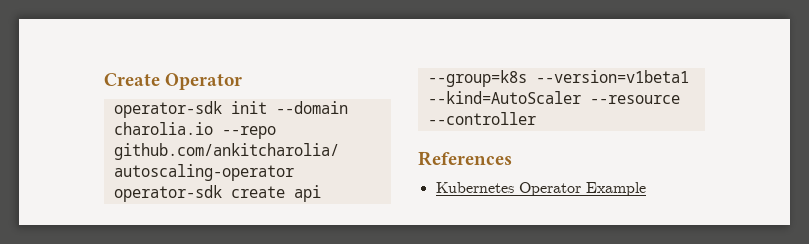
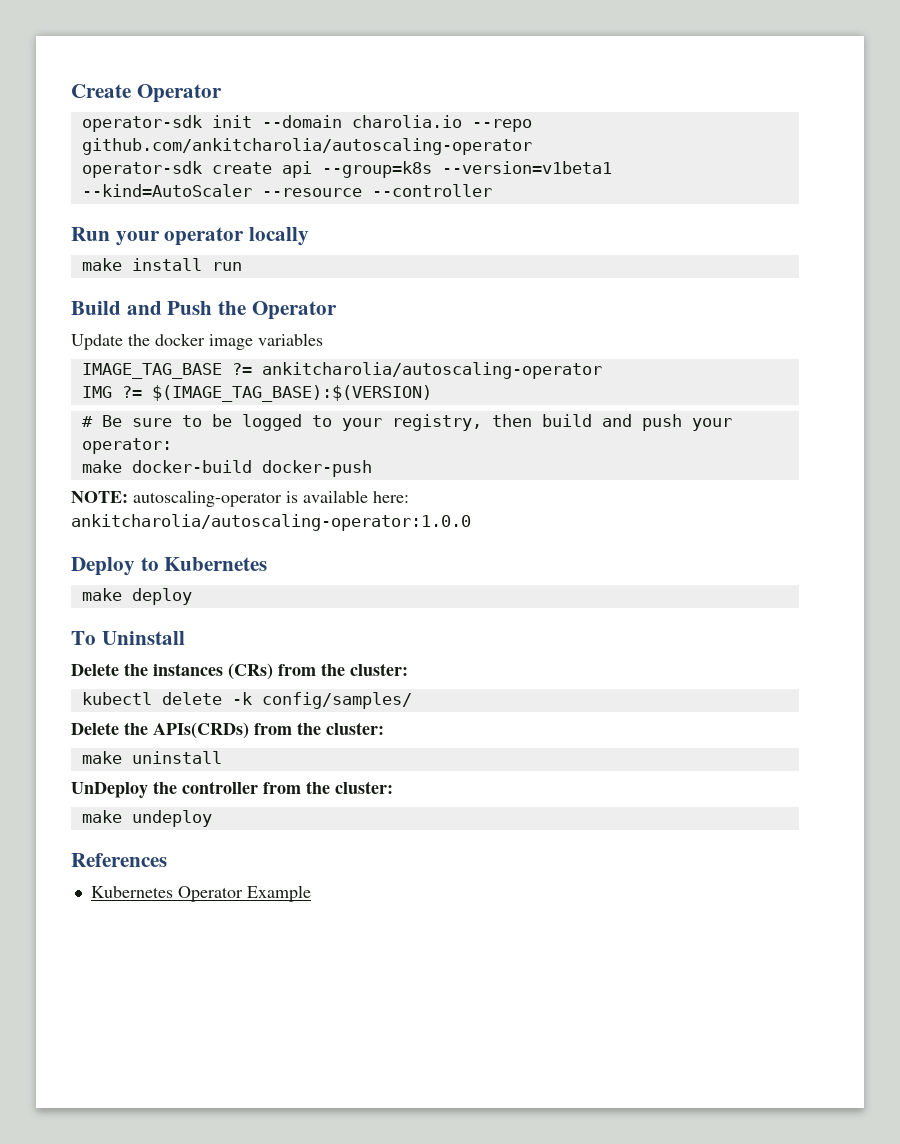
(536, 118) none -> [71,227,310,246] [81,258,242,271] [71,301,337,320] [71,333,323,350] [81,362,602,379] [81,385,432,402] [81,414,732,431] [81,438,172,454] [81,460,372,477] [71,490,409,507] [71,514,471,531] [71,557,268,576] [81,588,192,605] [71,631,185,645] [71,663,408,680] [81,692,412,709] [71,722,384,739] [81,751,222,764] [71,781,393,798] [81,810,212,827] // Run your operator locally // make install run // Build and Push the Operator // Update the docker image variables // IMAGE_TAG_BASE ?= ankitcharolia/autoscaling-operator // IMG ?= $(IMAGE_TAG_BASE):$(VERSION) // # Be sure to be logged to your registry, then build and push your operator: // make docker-build docker-push // NOTE: autoscaling-operator is available here: ankitcharolia/autoscaling-operator:1.0.0 // Deploy to Kubernetes // make deploy // To Uninstall // Delete the instances (CRs) from the cluster: // kubectl delete -k config/samples/ // Delete the APIs(CRDs) from the cluster: // make uninstall // UnDeploy the controller from the cluster: // make undeploy

